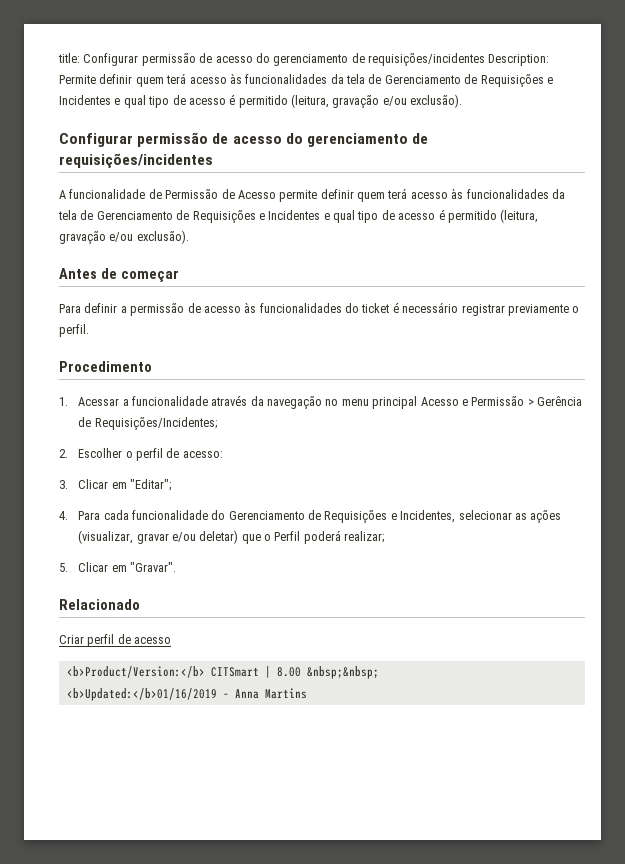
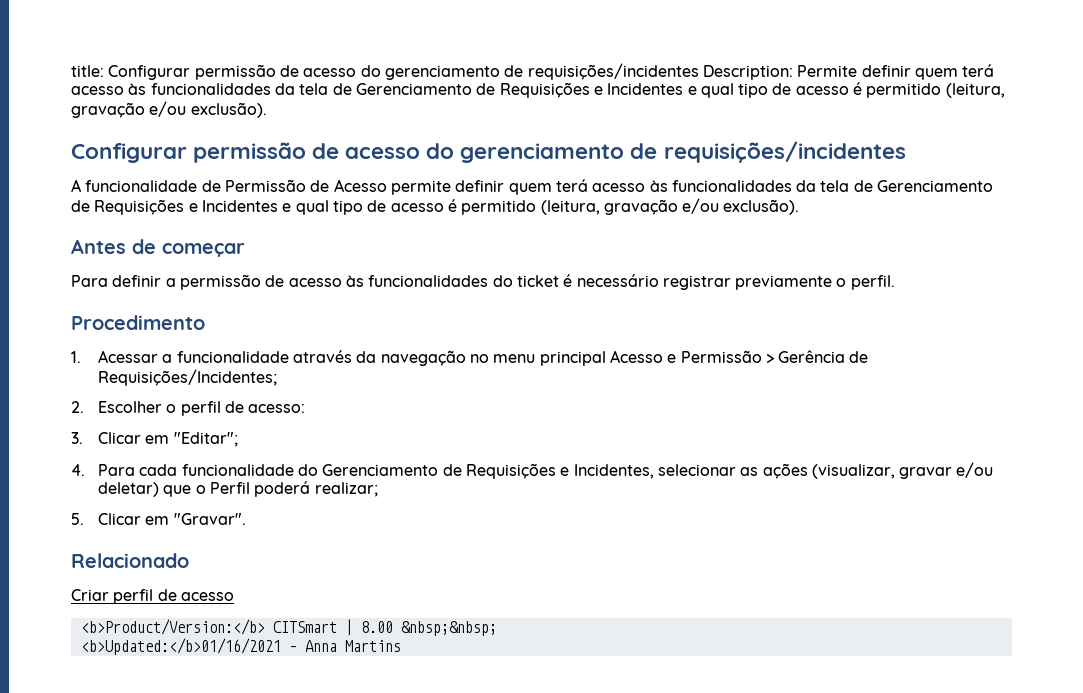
[66,688,217,701] <b>Updated:</b>01/16/2019 -> [80,638,281,655] <b>Updated:</b>01/16/2021

